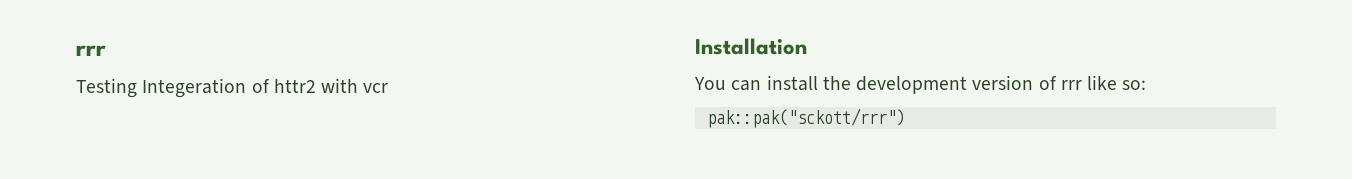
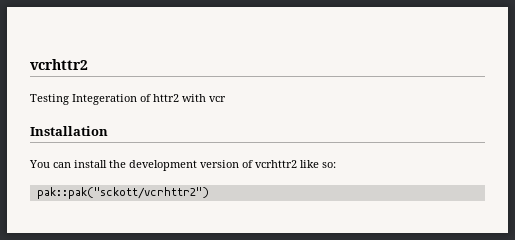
[76,45,106,56] rrr -> [30,59,88,70] vcrhttr2
[1060,80,1082,90] rrr -> [255,160,297,168] vcrhttr2
[706,108,905,128] pak::pak("sckott/rrr") -> [36,187,209,199] pak::pak("sckott/vcrhttr2")

